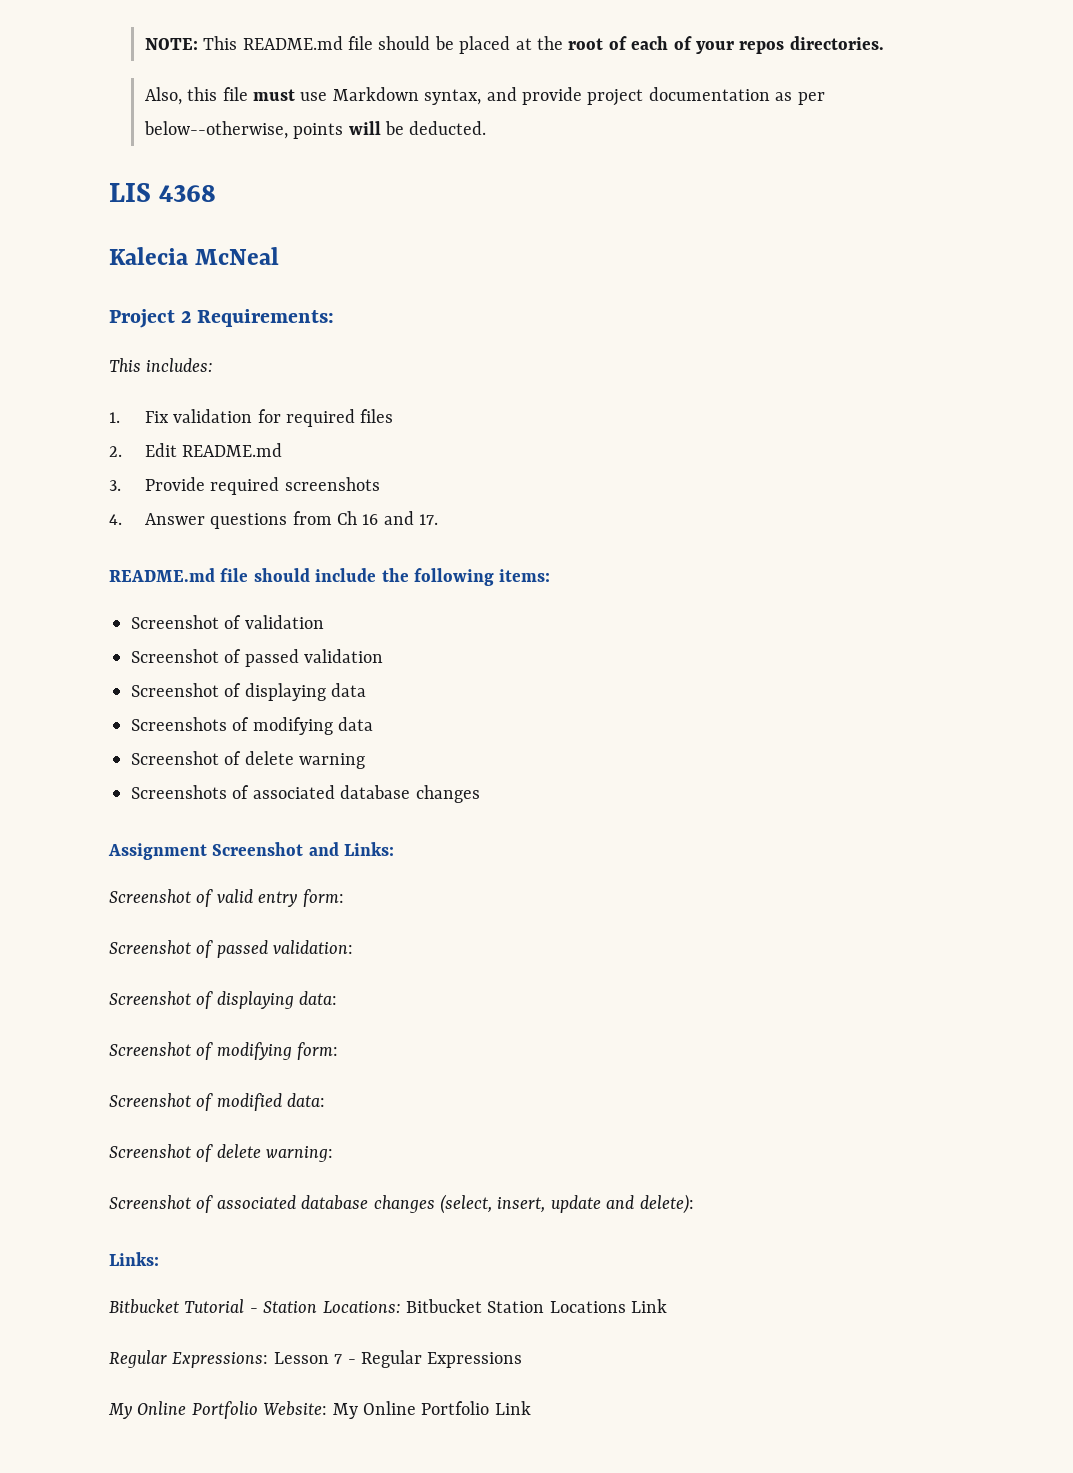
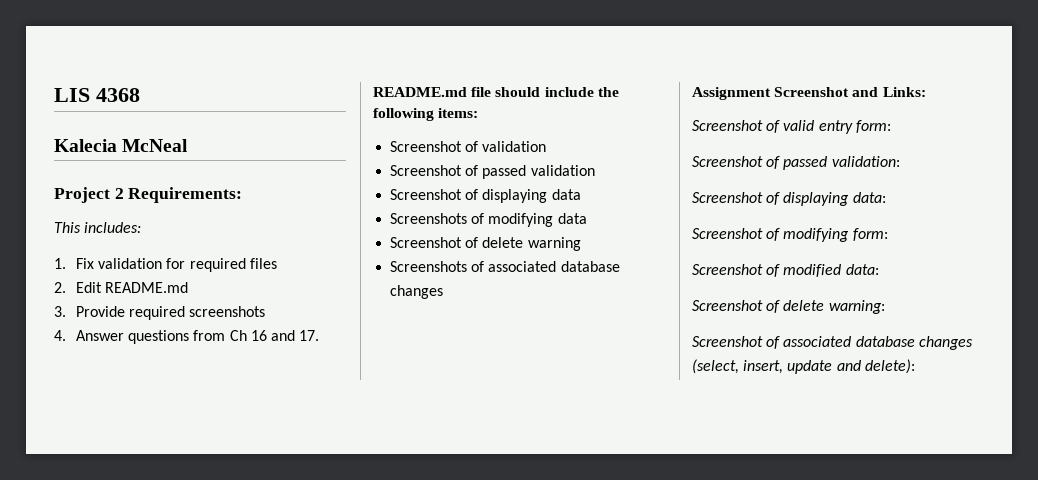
[144,36,884,54] [144,87,825,106] [143,121,487,139] NOTE: This README.md file should be placed at the root of each of your repos directories. // Also, this file must use Markdown syntax, and provide project documentation as per below--otherwise, points will be deducted. // -> (54, 95) none
[109,1252,159,1266] [109,1299,668,1314] [109,1350,523,1368] [108,1401,531,1419] // Links: // Bitbucket Tutorial - Station Locations: Bitbucket Station Locations Link // Regular Expressions: Lesson 7 - Regular Expressions // My Online Portfolio Website: My Online Portfolio Link -> (915, 366) none

